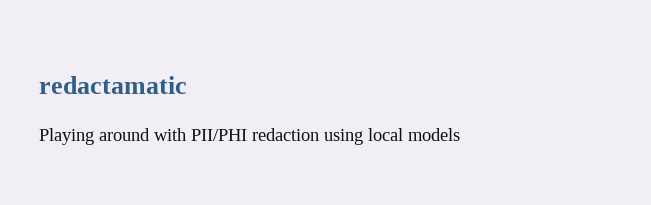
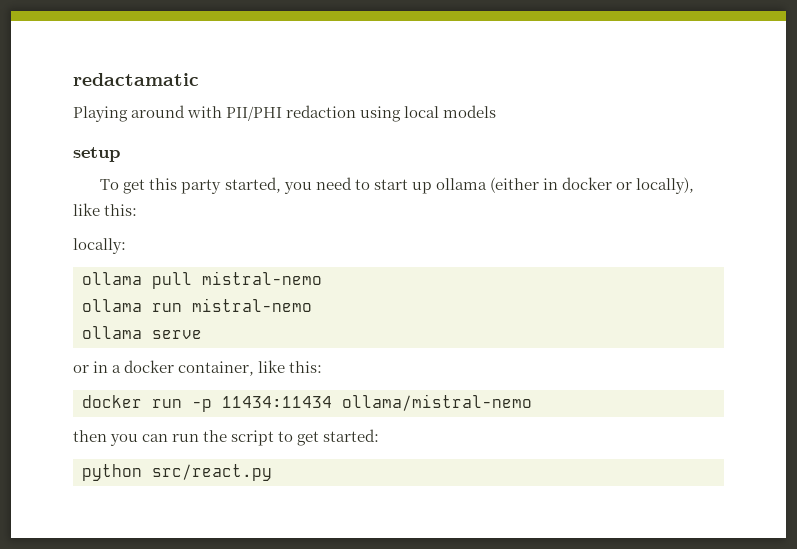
(460, 134) none -> [73,147,120,162] [100,177,695,194] [73,203,138,216] [73,238,126,254] [82,271,322,289] [82,298,312,312] [82,326,202,339] [73,360,323,376] [82,394,532,412] [73,429,380,446] [82,464,272,481] // setup // To get this party started, you need to start up ollama (either in docker or locally), like this: // locally: // ollama pull mistral-nemo // ollama run mistral-nemo // ollama serve // or in a docker container, like this: // docker run -p 11434:11434 ollama/mistral-nemo // then you can run the script to get started: // python src/react.py

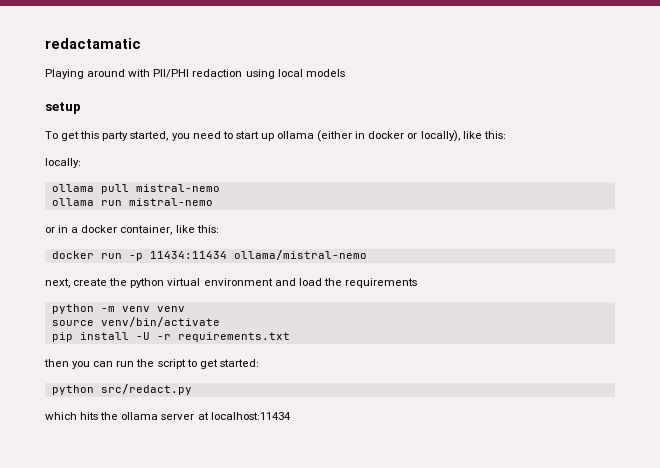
[82,326,202,339] // ollama serve -> (213, 202) none
(532, 402) none -> [45,278,417,288] [51,304,185,314] [51,317,220,327] [51,332,290,342] // next, create the python virtual environment and load the requirements // python -m venv venv // source venv/bin/activate // pip install -U -r requirements.txt
[152,464,272,481] src/react.py -> [100,384,192,395] [45,412,291,420] src/redact.py // which hits the ollama server at localhost:11434

